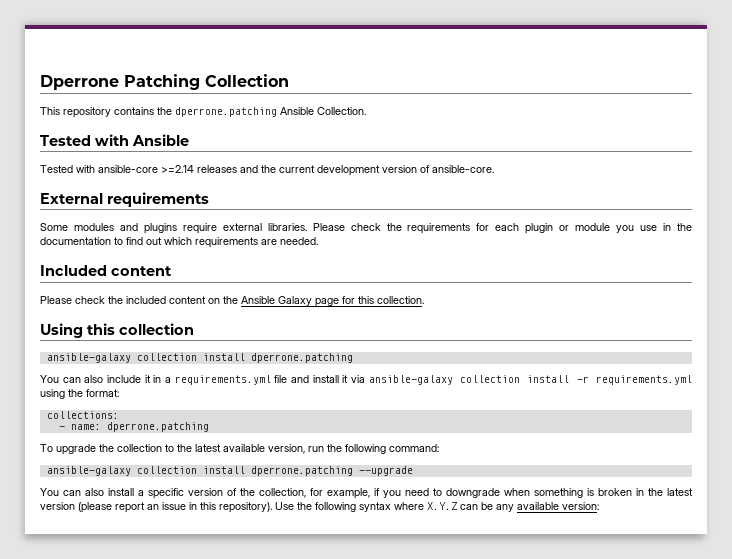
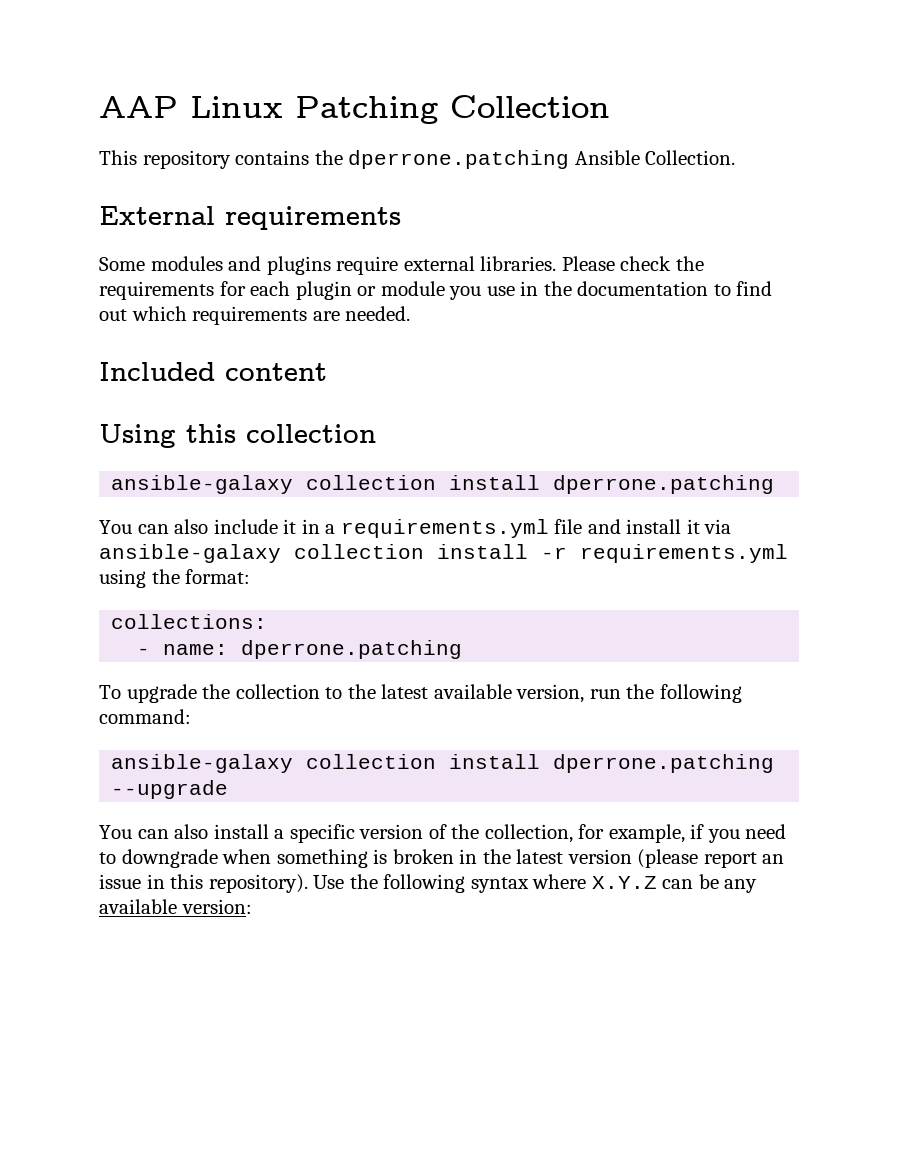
[40,75,119,90] Dperrone -> [99,96,283,118] AAP Linux
[40,134,189,146] [40,165,494,176] // Tested with Ansible // Tested with ansible-core >=2.14 releases and the current development version of ansible-core. -> (736, 157) none
[40,296,424,307] // Please check the included content on the Ansible Galaxy page for this collection. -> (327, 372) none

